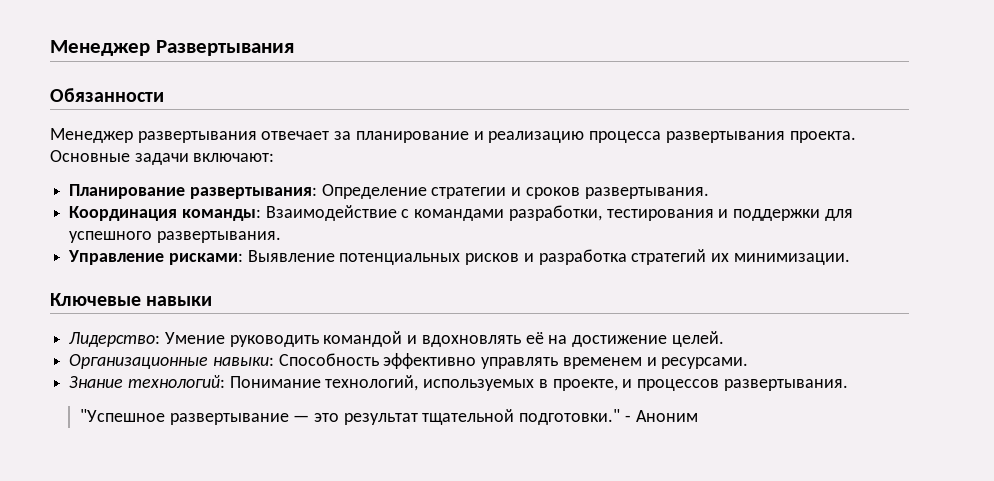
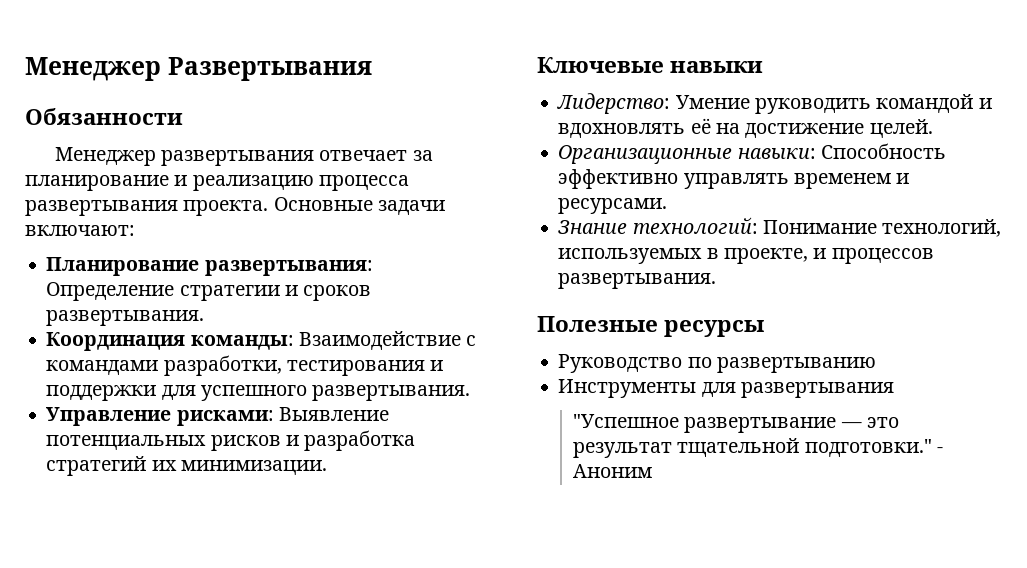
(848, 385) none -> [537,316,765,337] [558,354,876,373] [558,379,894,398] // Полезные ресурсы // Руководство по развертыванию // Инструменты для развертывания

